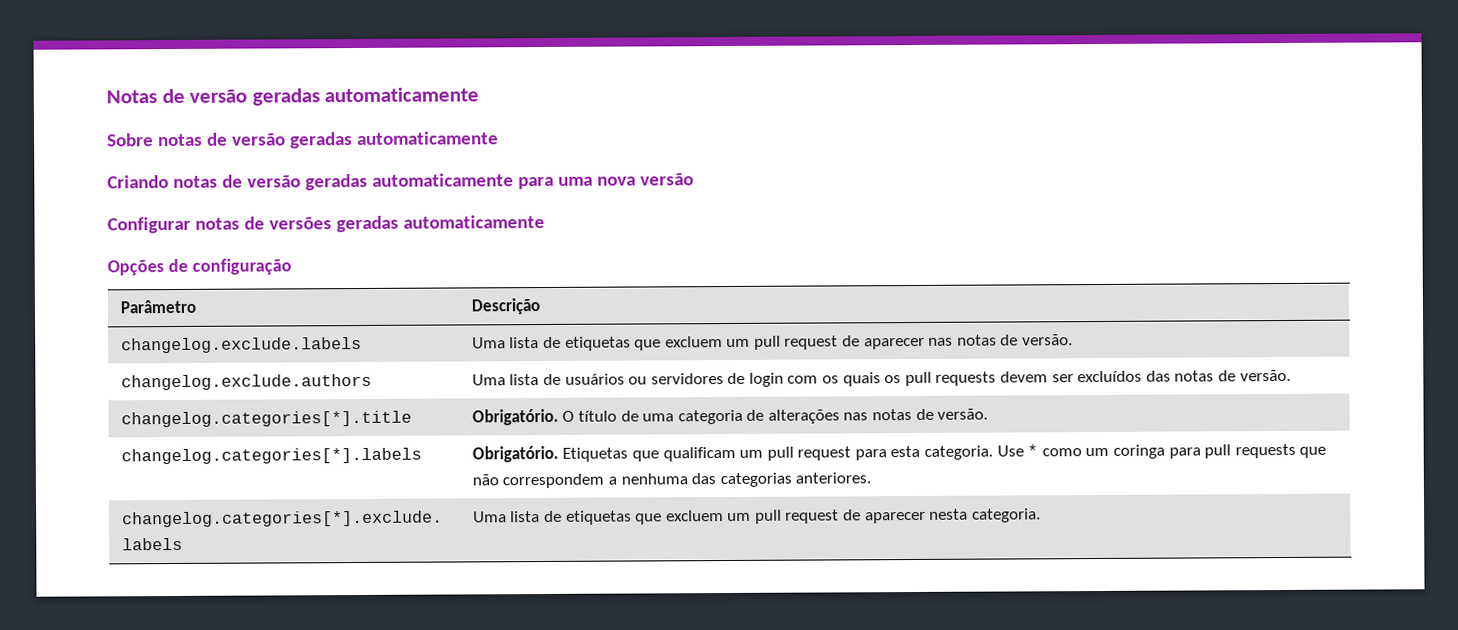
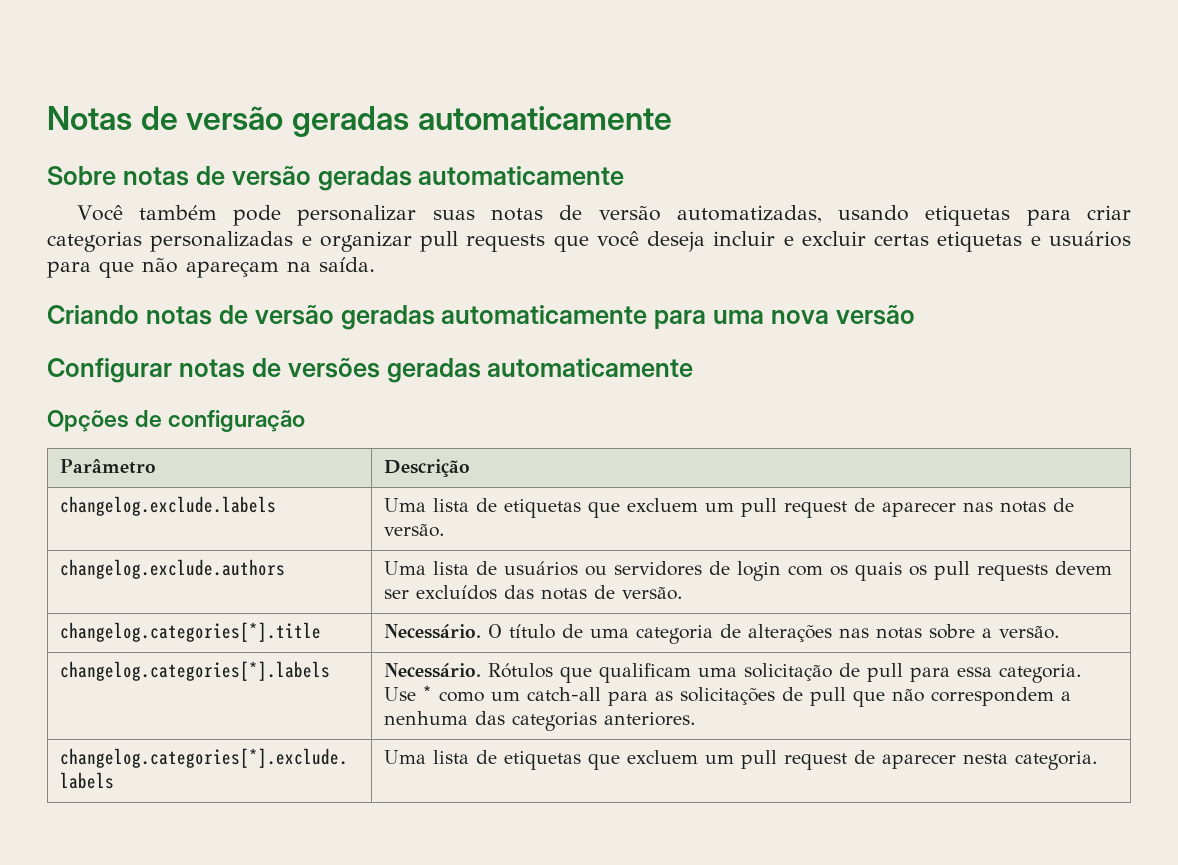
(499, 138) none -> [76,205,1131,226] [47,231,1131,252] [47,257,375,278] // Você também pode personalizar suas notas de versão automatizadas, usando etiquetas para criar categorias personalizadas e organizar pull requests que você deseja incluir e excluir certas etiquetas e usuários para que não apareçam na saída.
[471,408,559,426] Obrigatório. -> [384,624,482,639] Necessário.
[915,408,934,420] de -> [929,624,993,639] sobre a
[471,445,921,463] Obrigatório. Etiquetas que qualificam um pull request para esta -> [384,663,993,683] Necessário. Rótulos que qualificam uma solicitação de pull para essa
[1113,443,1296,459] coringa para pull requests -> [527,687,847,706] catch-all para as solicitações de pull

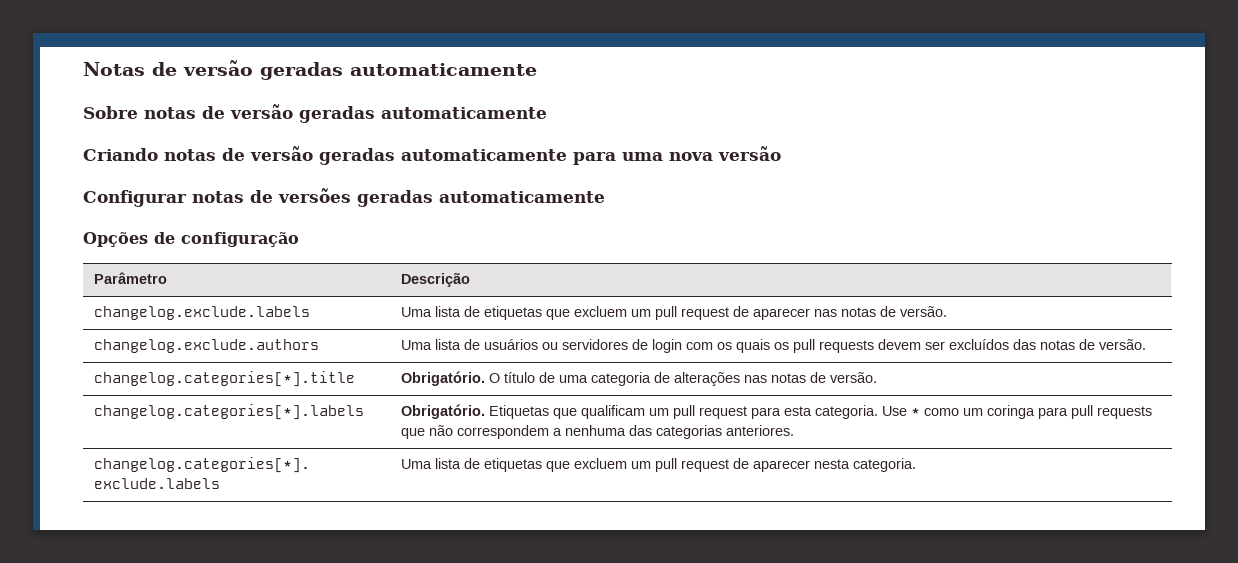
[76,205,1131,226] [47,231,1131,252] [47,257,375,278] // Você também pode personalizar suas notas de versão automatizadas, usando etiquetas para criar categorias personalizadas e organizar pull requests que você deseja incluir e excluir certas etiquetas e usuários para que não apareçam na saída. -> (547, 113) none
[384,624,482,639] Necessário. -> [400,371,485,386] Obrigatório.
[929,624,993,639] sobre a -> [809,372,826,383] de
[384,663,993,683] Necessário. Rótulos que qualificam uma solicitação de pull para essa -> [400,404,812,419] Obrigatório. Etiquetas que qualificam um pull request para esta
[527,687,847,706] catch-all para as solicitações de pull -> [986,405,1152,419] coringa para pull requests

